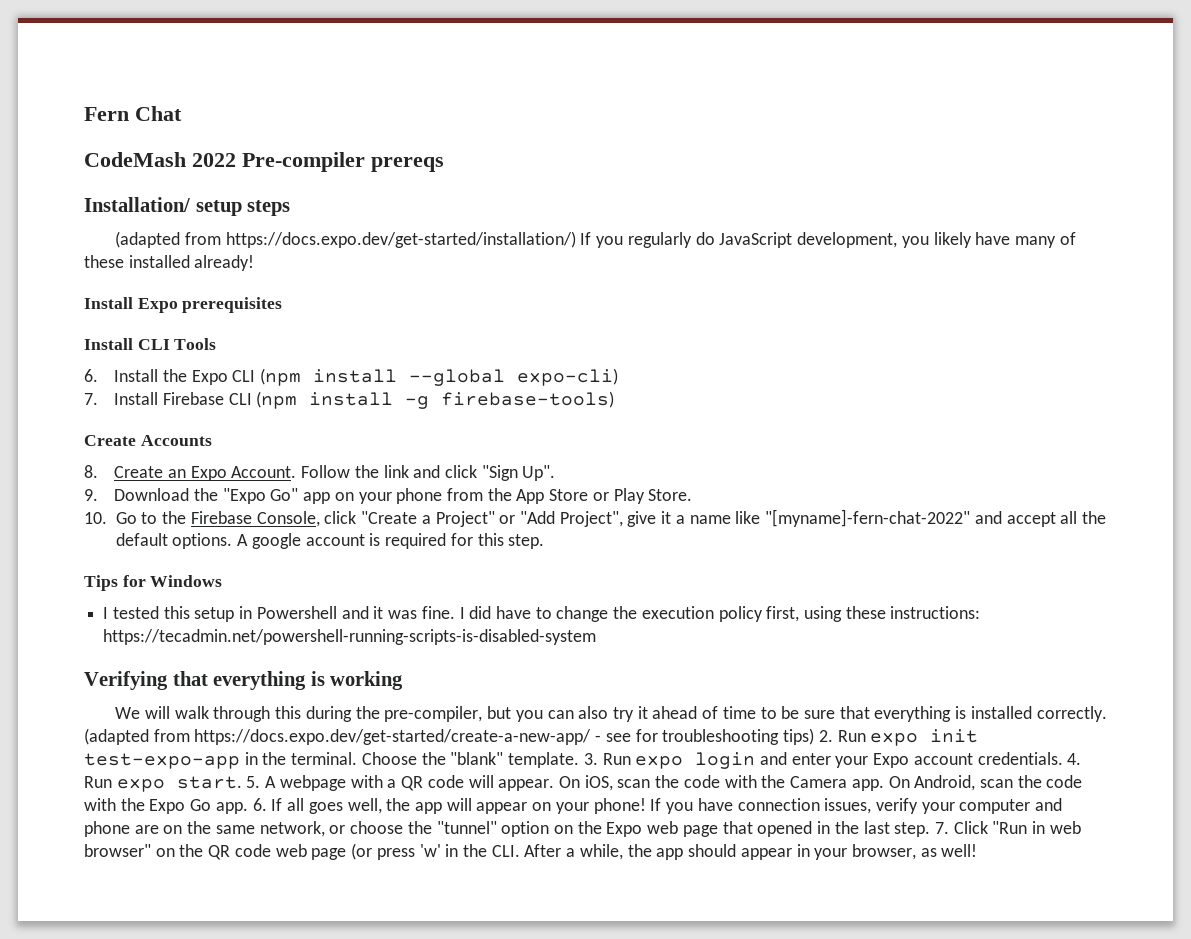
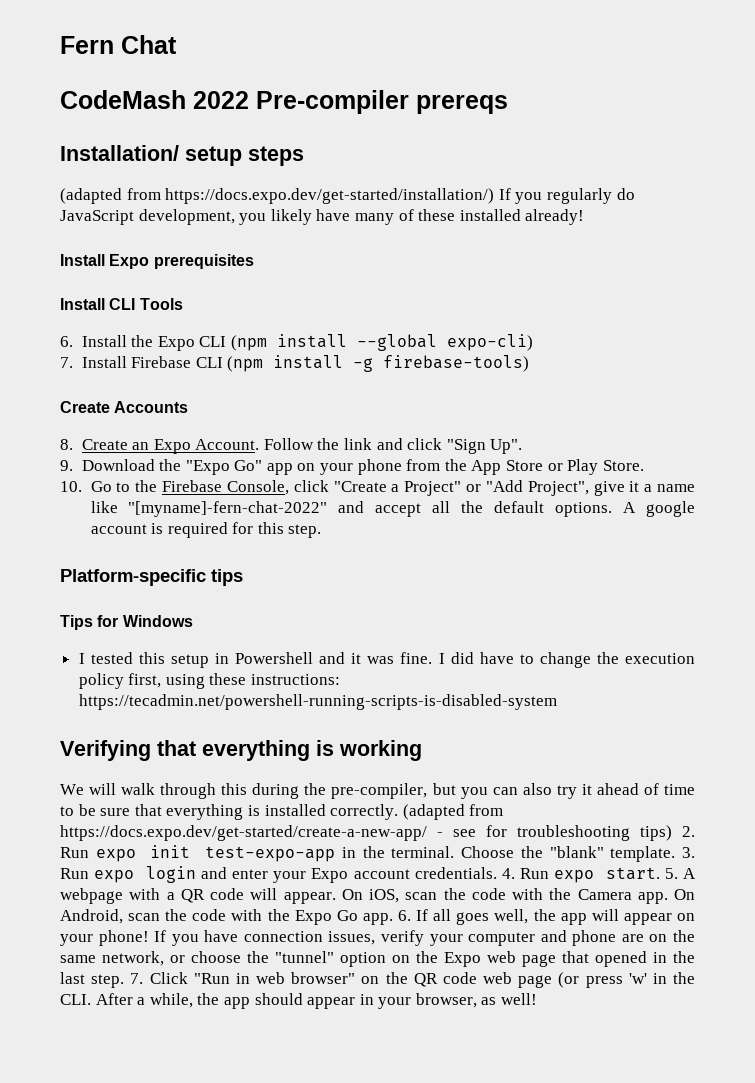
(545, 541) none -> [60,569,243,586] // Platform-specific tips

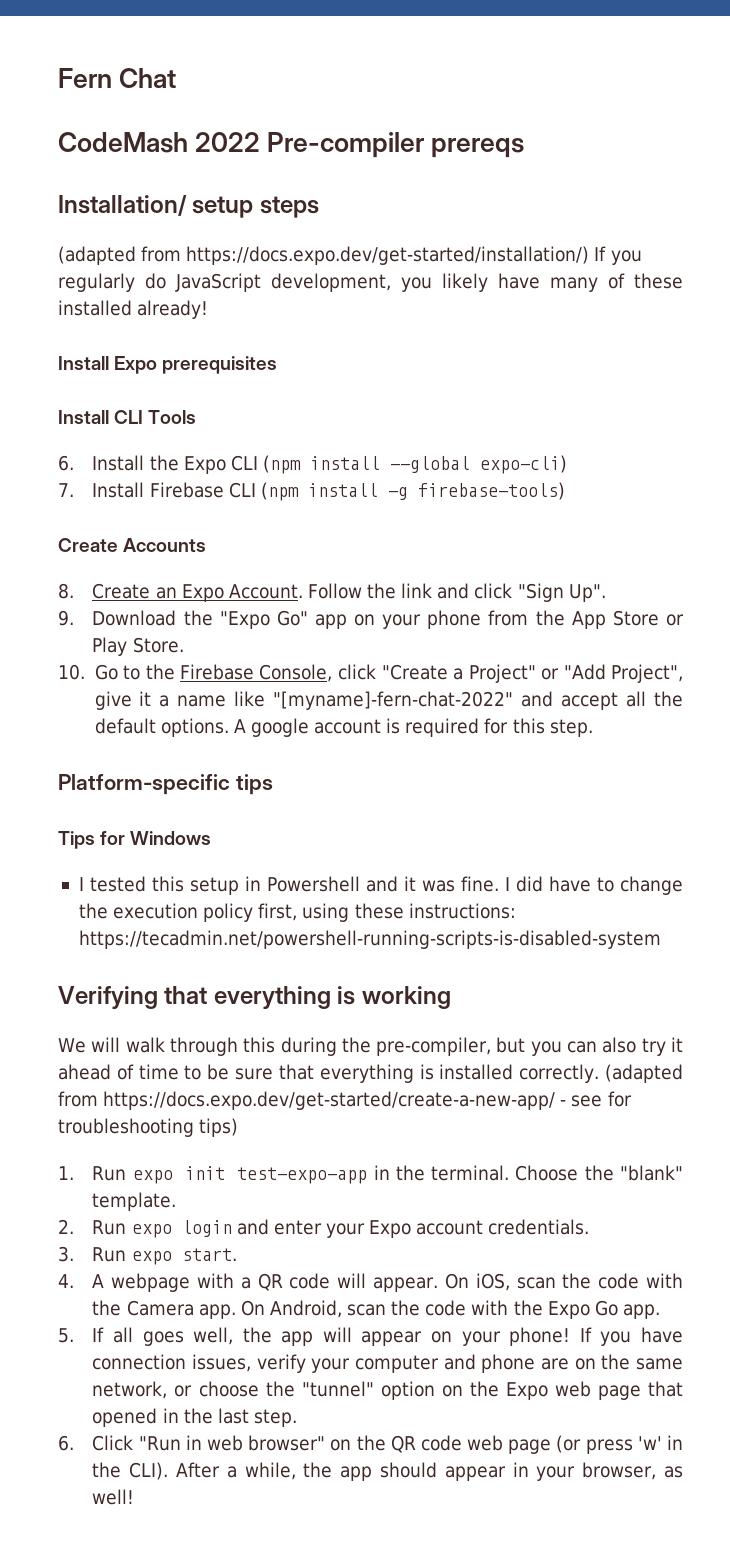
[682,826,695,837] 2. -> [58,1166,74,1180] // 1.
[682,847,695,858] 3. -> [58,1219,74,1234] // 2.
[501,868,515,879] 4. -> [58,1246,74,1262] // 3.
[664,868,678,879] 5. -> [58,1274,74,1288] // 4.
[397,910,411,921] 6. -> [58,1328,74,1343] // 5.
[130,973,144,984] 7. -> [58,1435,74,1451] // 6.
[60,994,91,1005] CLI. -> [129,1462,169,1480] CLI).

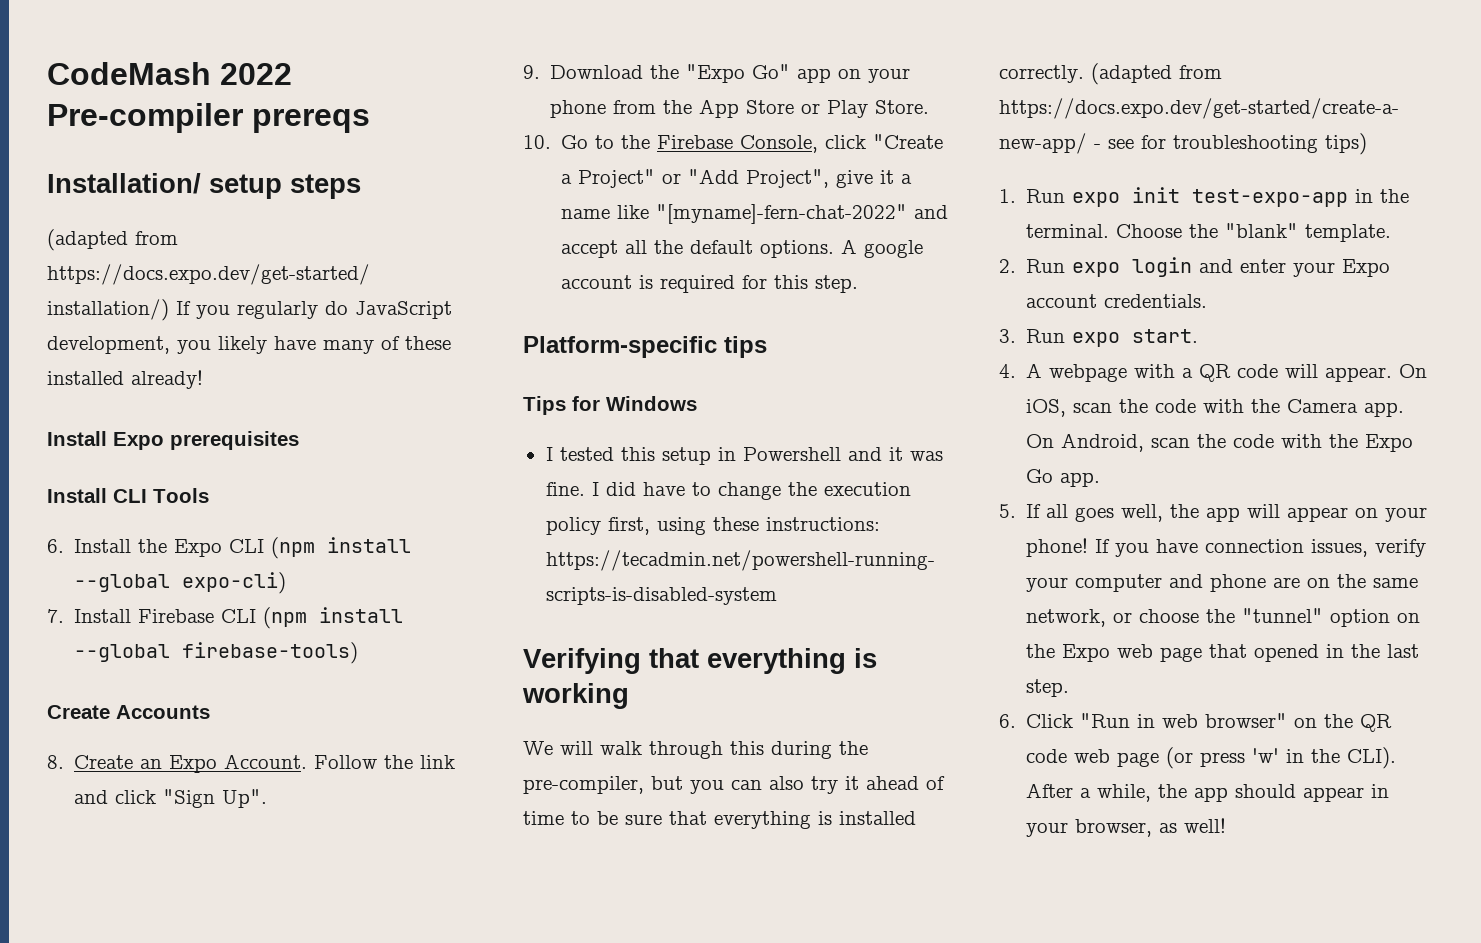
[58,68,177,88] Fern Chat // -> (47, 73) none
[387,487,408,500] -g -> [74,644,171,662] --global

